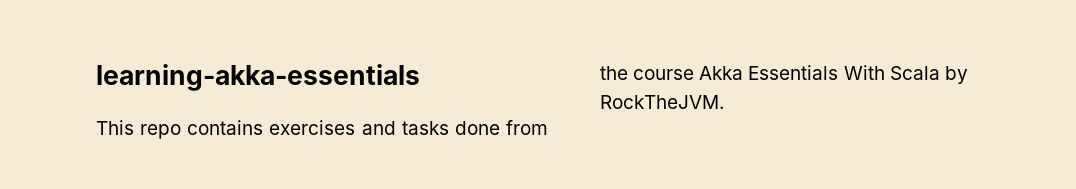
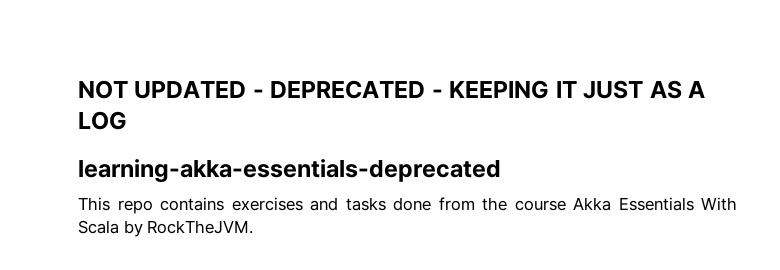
[96,64,420,91] learning-akka-essentials -> [78,80,706,99] [78,111,127,130] [78,159,501,183] NOT UPDATED - DEPRECATED - KEEPING IT JUST AS A LOG // learning-akka-essentials-deprecated

